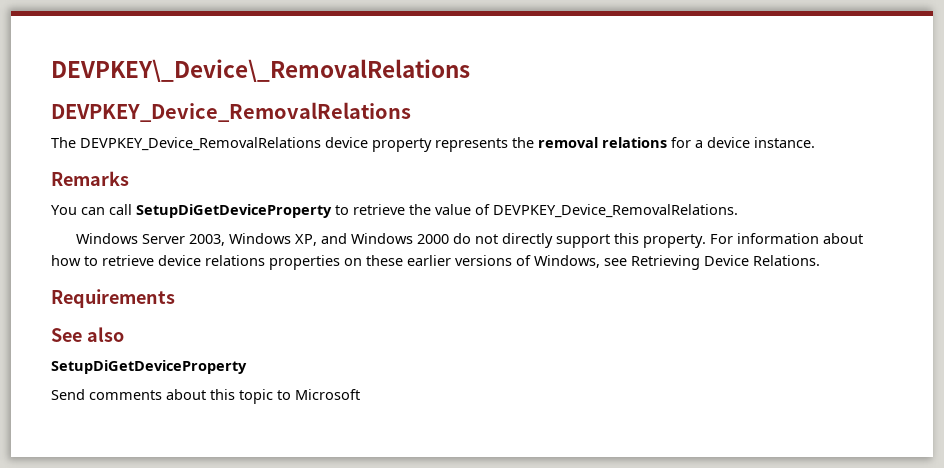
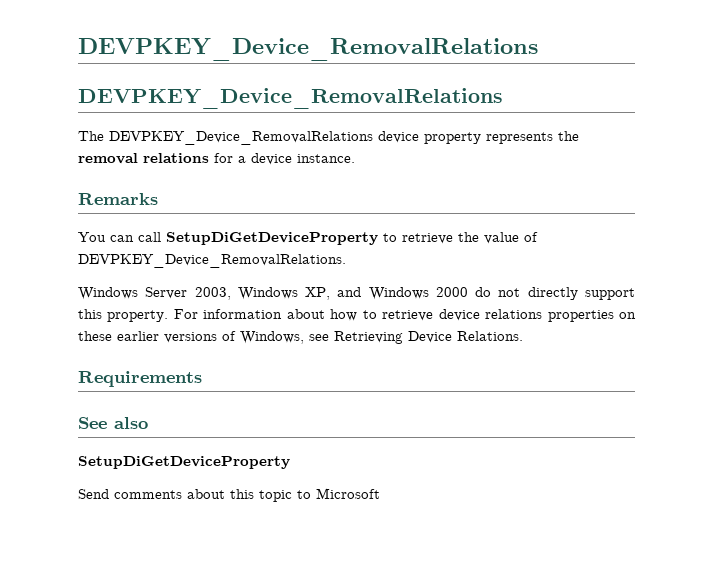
[51,59,470,82] DEVPKEY\_Device\_RemovalRelations -> [78,38,538,61] DEVPKEY_Device_RemovalRelations

